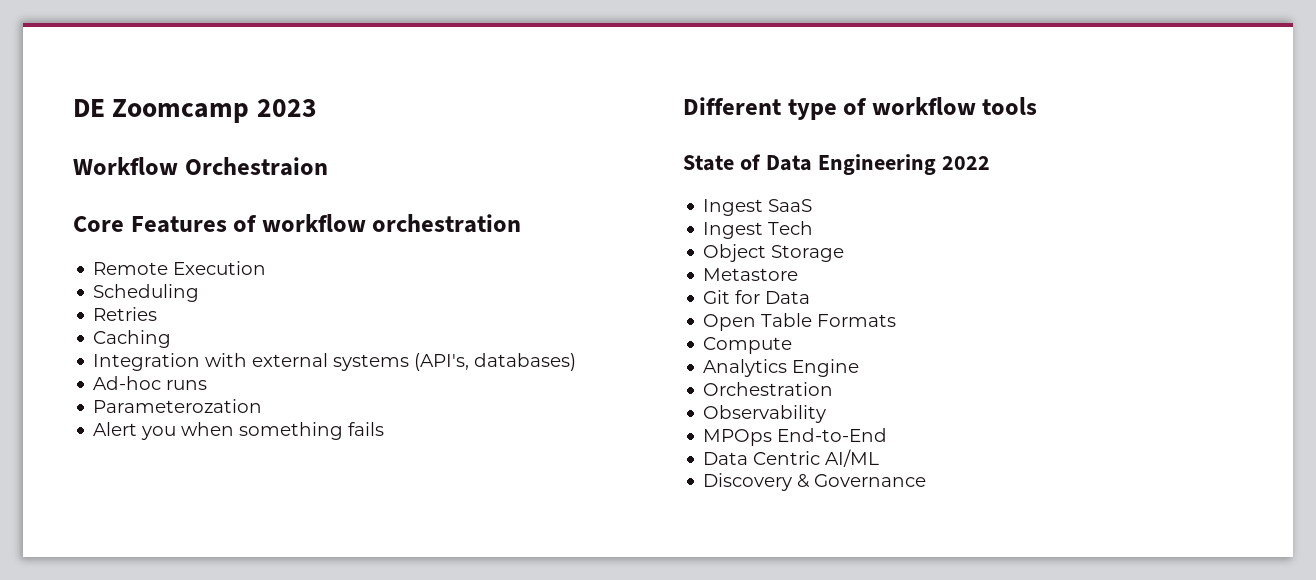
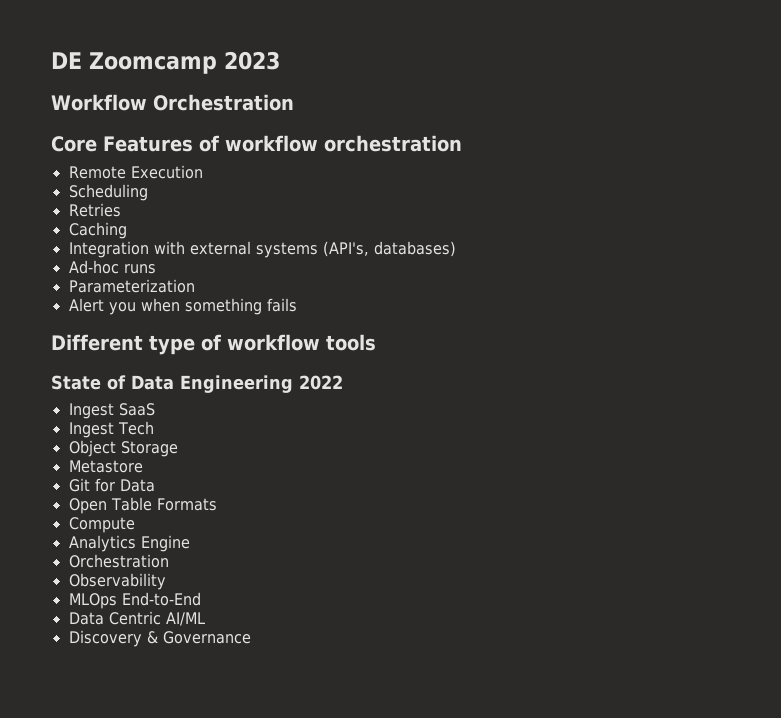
[184,157,328,176] Orchestraion -> [152,94,294,111] Orchestration
[93,399,263,413] Parameterozation -> [68,279,195,293] Parameterization
[703,429,773,446] MPOps -> [68,593,117,609] MLOps

